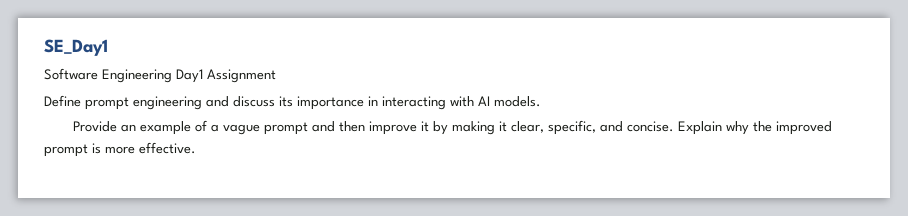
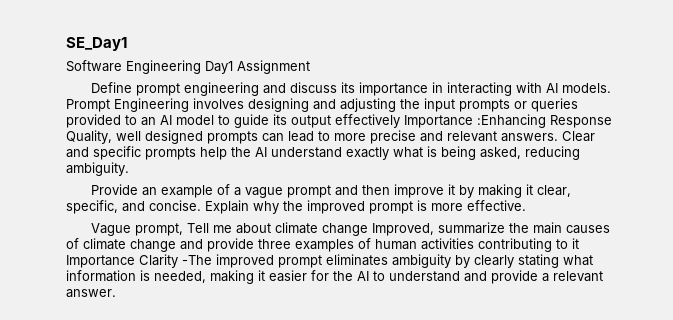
(541, 101) none -> [66,98,578,112] [66,114,612,128] [66,130,595,144] [66,146,580,160] [66,162,129,176] Prompt Engineering involves designing and adjusting the input prompts or queries provided to an AI model to guide its output effectively Importance :Enhancing Response Quality, well designed prompts can lead to more precise and relevant answers. Clear and specific prompts help the AI understand exactly what is being asked, reducing ambiguity.
(196, 148) none -> [91,222,611,236] [66,238,579,252] [66,254,593,268] [66,270,603,284] [66,289,116,298] // Vague prompt, Tell me about climate change Improved, summarize the main causes of climate change and provide three examples of human activities contributing to it Importance Clarity -The improved prompt eliminates ambiguity by clearly stating what information is needed, making it easier for the AI to understand and provide a relevant answer.

